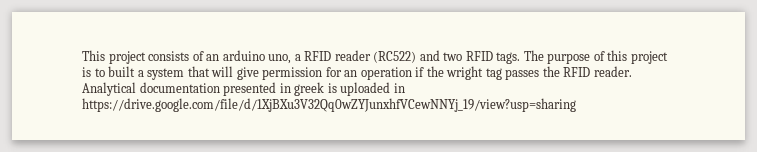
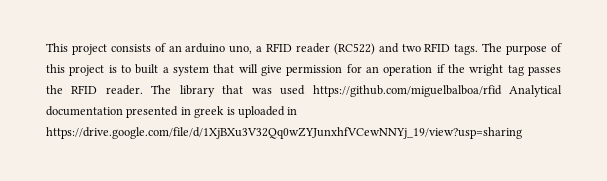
(632, 71) none -> [151,85,502,97] The library that was used https://github.com/miguelbalboa/rfid

